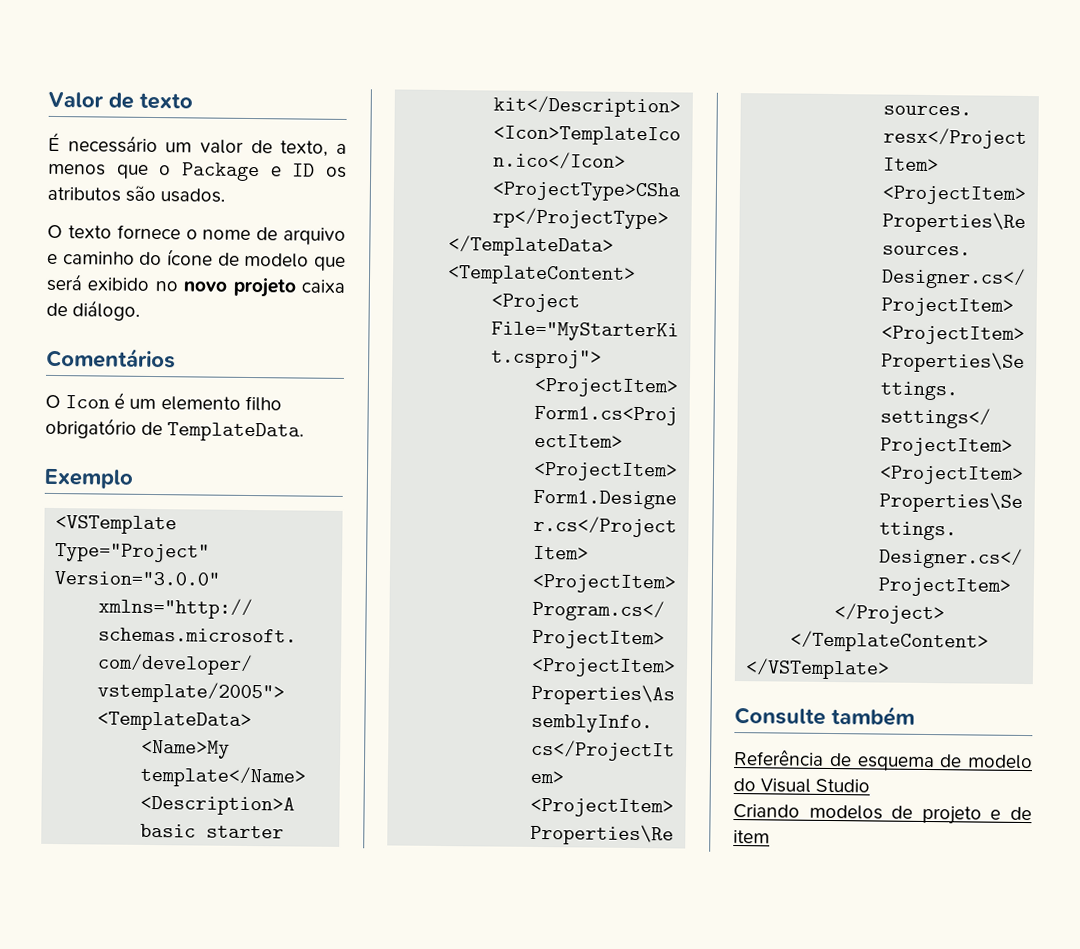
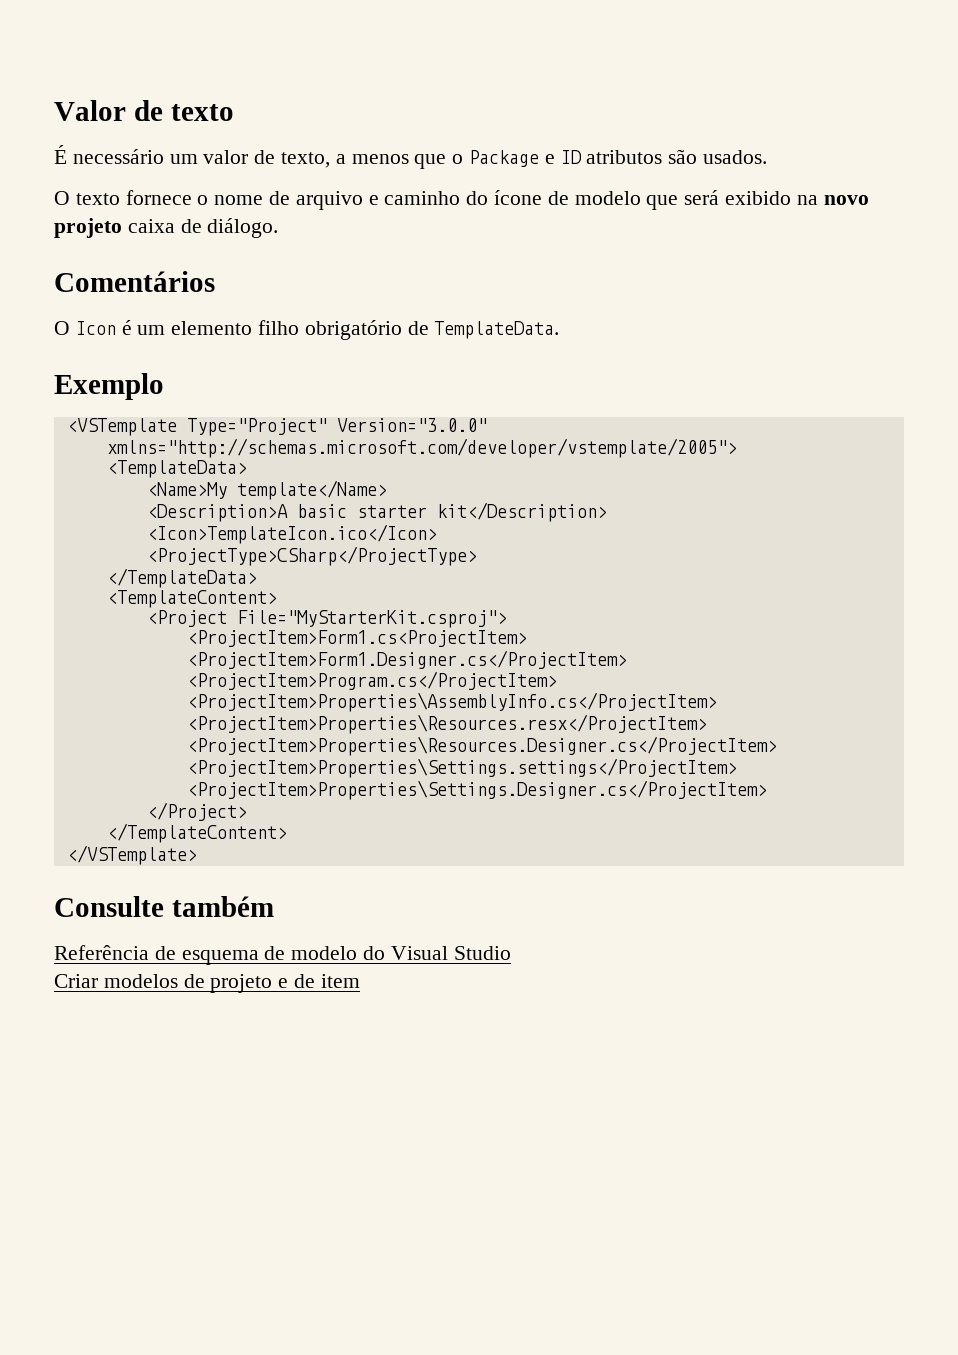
[325,166,347,178] os -> (582, 157) none
[154,281,178,292] no -> [796,195,818,205] na
[733,804,800,819] Criando -> [54,974,98,988] Criar

